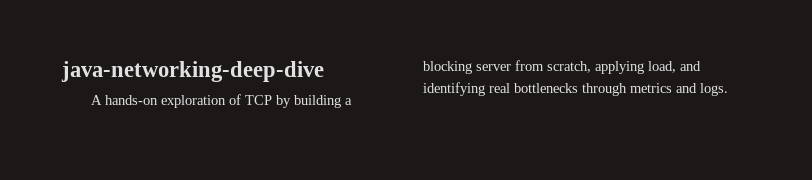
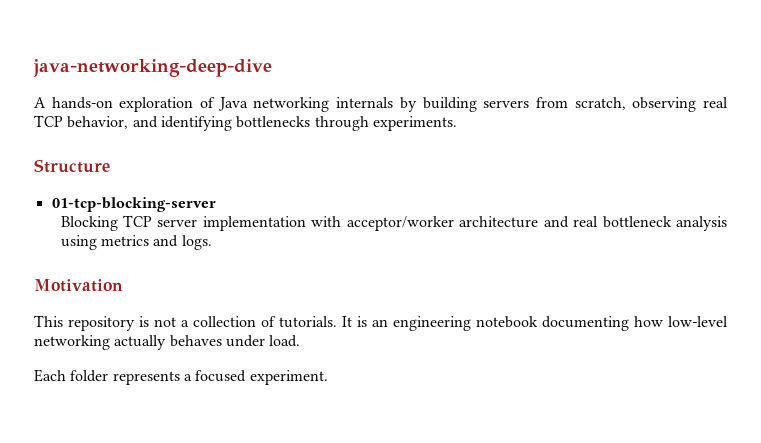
[244,95,352,108] [423,60,676,74] TCP by building a blocking server from scratch, applying load, -> [217,97,729,112] [34,115,129,129] Java networking internals by building servers from scratch, observing real TCP behavior,
[489,83,510,93] real -> (232, 123) none
[630,83,728,96] metrics and logs. -> [372,116,457,131] [34,159,110,173] [51,197,216,212] [60,215,728,231] [60,235,212,250] [34,279,123,292] [34,315,728,331] [34,335,301,350] [34,369,328,385] experiments. // Structure // 01-tcp-blocking-server // Blocking TCP server implementation with acceptor/worker architecture and real bottleneck analysis using metrics and logs. // Motivation // This repository is not a collection of tutorials. It is an engineering notebook documenting how low-level networking actually behaves under load. // Each folder represents a focused experiment.

